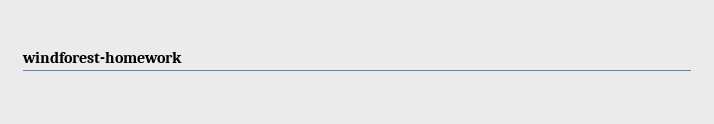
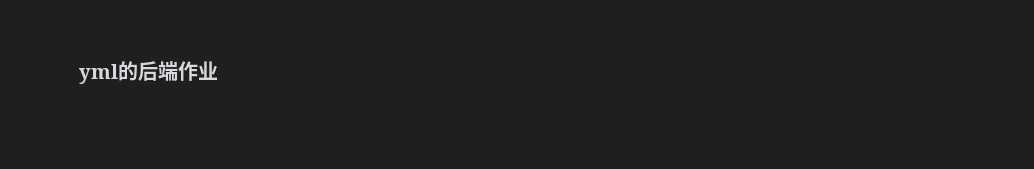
[22,51,182,63] windforest-homework -> [79,61,218,84] yml的后端作业

